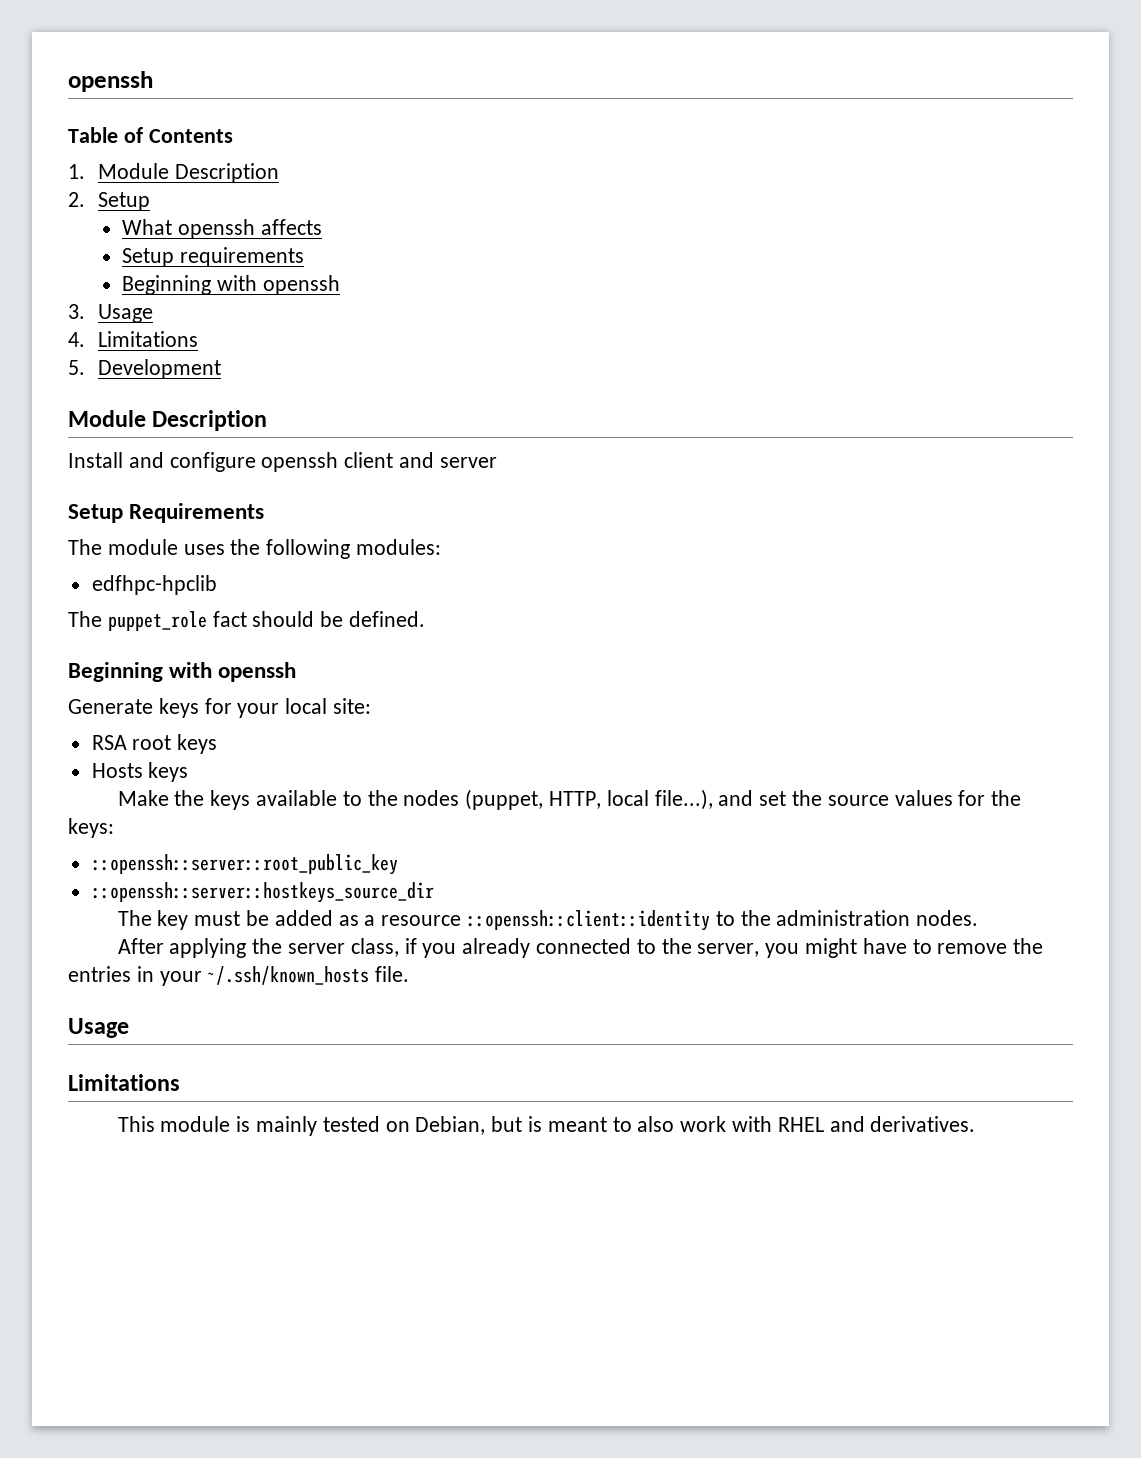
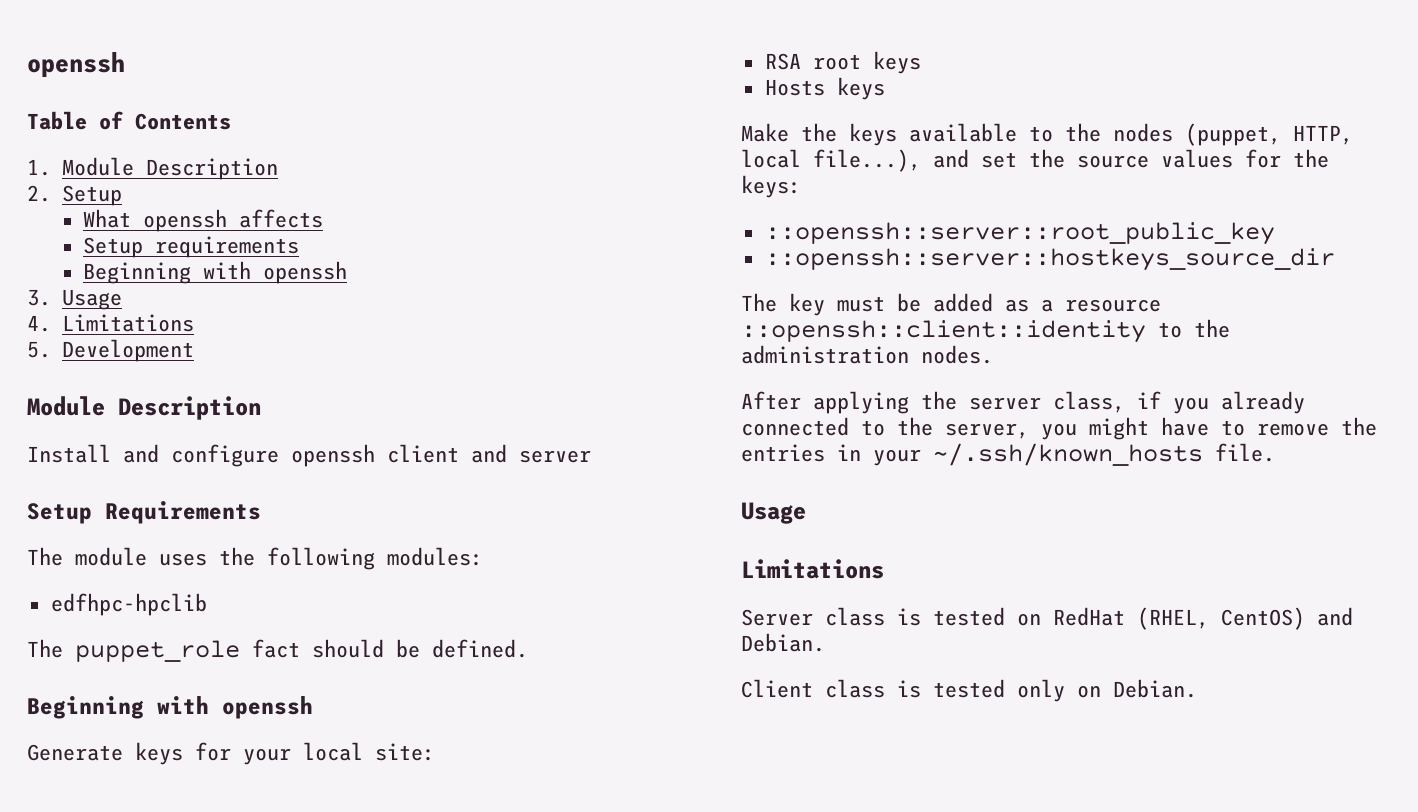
[117,1116,976,1136] This module is mainly tested on Debian, but is meant to also work with RHEL and derivatives. -> [741,607,1353,630] [741,633,825,652] [741,679,1197,702] Server class is tested on RedHat (RHEL, CentOS) and Debian. // Client class is tested only on Debian.

